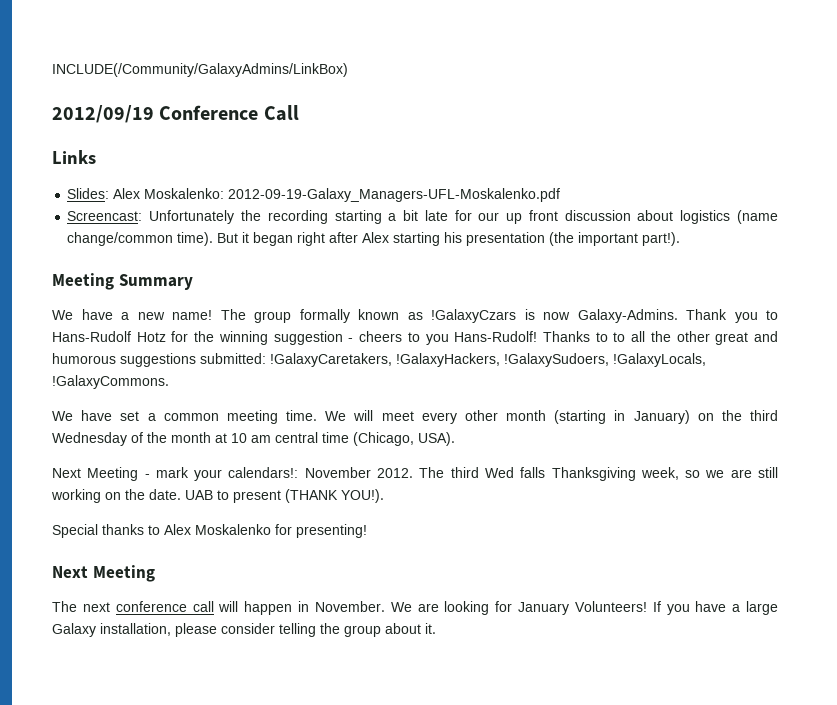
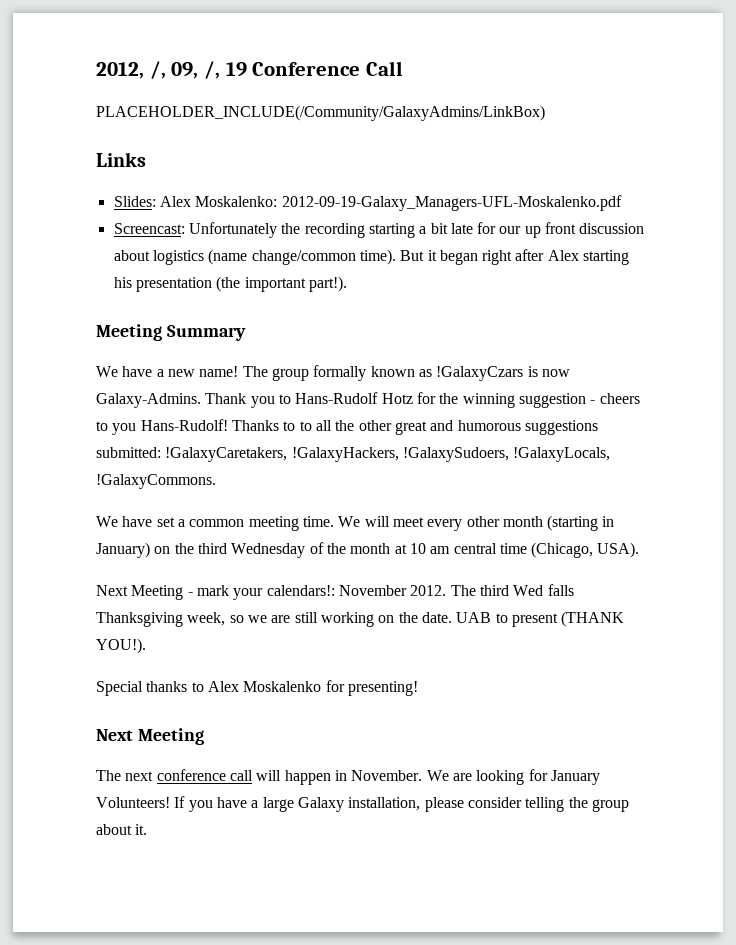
[52,63,348,77] [52,105,154,123] INCLUDE(/Community/GalaxyAdmins/LinkBox) // 2012/09/19 -> [96,61,247,79] 2012, /, 09, /, 19
(299, 113) none -> [96,105,545,121] // PLACEHOLDER_INCLUDE(/Community/GalaxyAdmins/LinkBox)

